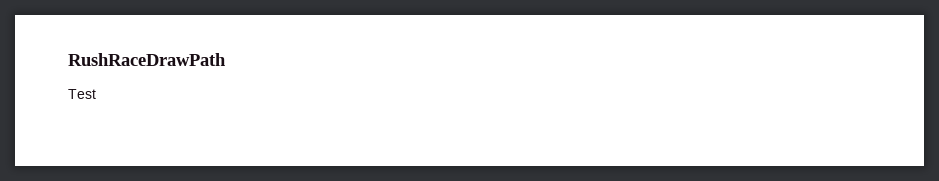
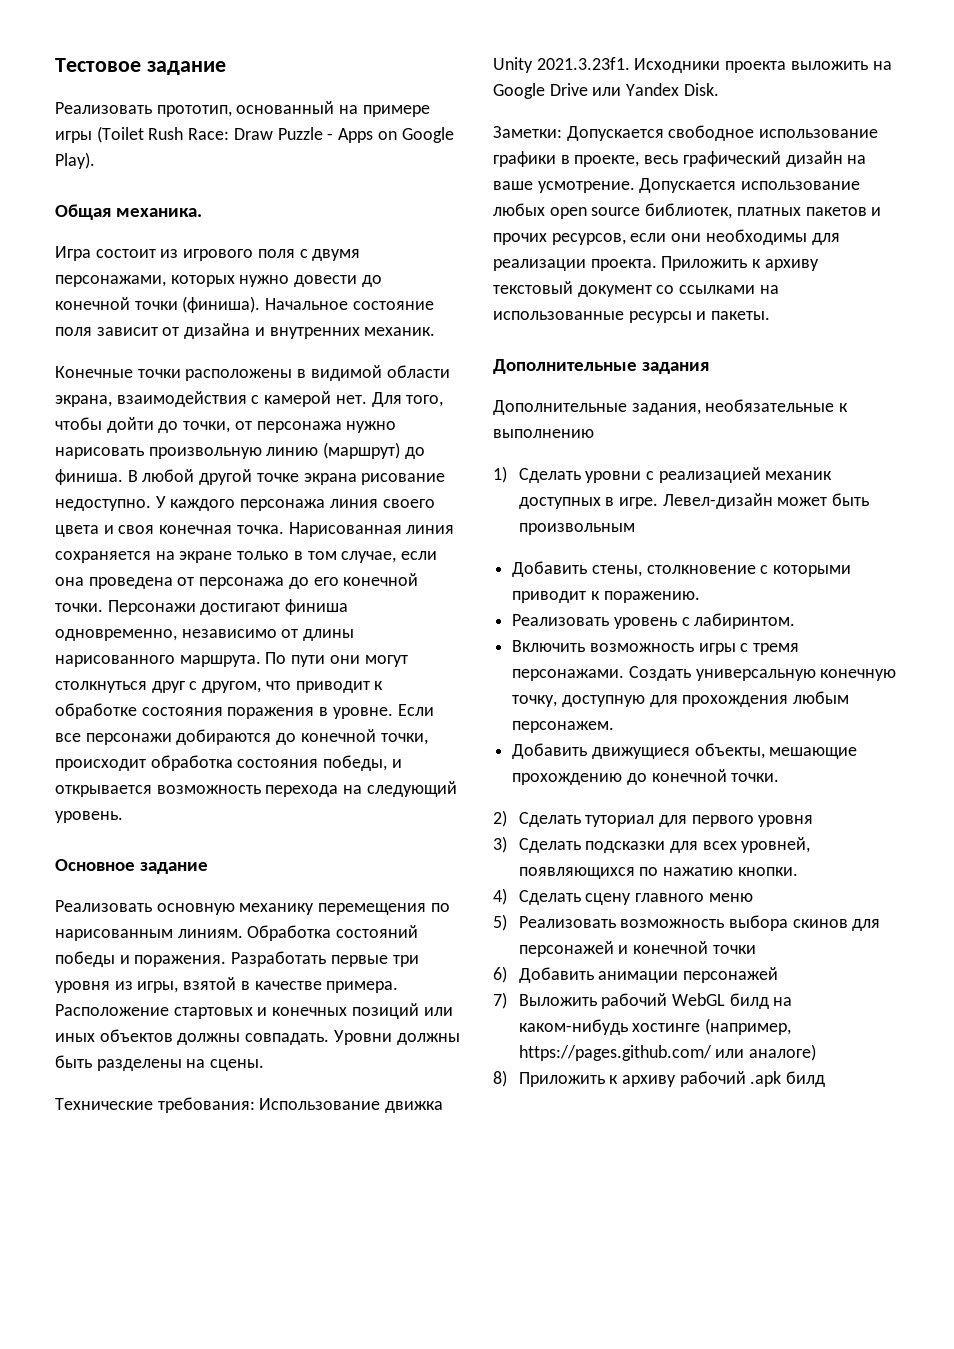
[68,53,226,66] [68,89,96,99] RushRaceDrawPath // Test -> [55,58,226,75] [55,101,430,117] [55,126,454,143] [55,152,95,169] [55,204,203,220] [55,246,361,261] [55,275,382,287] [55,296,434,313] [55,323,436,339] [55,365,450,381] [55,391,444,407] [55,417,397,433] [55,442,425,459] [55,469,446,485] [55,496,435,511] [55,522,455,537] [55,551,438,563] [55,573,419,589] [55,599,349,615] [55,629,355,641] [55,652,408,667] [55,681,384,693] [55,703,434,719] [55,729,428,745] [55,755,402,771] [55,781,457,797] [55,811,123,823] [55,859,209,874] [55,900,450,915] [55,925,419,941] [55,951,419,967] [55,977,399,993] [55,1003,453,1019] [55,1029,460,1045] [55,1055,265,1071] [55,1097,444,1113] [493,57,892,73] [493,83,719,99] [493,125,879,141] [493,151,867,167] [493,178,861,193] [493,203,882,219] [493,229,840,245] [493,256,819,271] [493,281,779,297] [493,311,771,323] [493,359,710,374] [493,399,849,415] [493,429,594,438] [493,466,833,483] [518,493,870,509] [518,523,635,535] [512,561,852,577] [512,591,700,603] [512,613,796,629] [512,640,800,655] [512,666,897,681] [512,691,850,707] [512,721,615,733] [512,743,858,759] [512,769,780,785] [493,810,814,827] [493,836,811,853] [518,867,798,879] [493,888,753,905] [493,914,881,931] [518,941,756,957] [493,966,778,983] [493,992,793,1009] [518,1018,791,1035] [518,1044,816,1061] [493,1070,826,1087] Тестовое задание // Реализовать прототип, основанный на примере игры (Toilet Rush Race: Draw Puzzle - Apps on Google Play). // Общая механика. // Игра состоит из игрового поля с двумя персонажами, которых нужно довести до конечной точки (финиша). Начальное состояние поля зависит от дизайна и внутренних механик. // Конечные точки расположены в видимой области экрана, взаимодействия с камерой нет. Для того, чтобы дойти до точки, от персонажа нужно нарисовать произвольную линию (маршрут) до финиша. В любой другой точке экрана рисование недоступно. У каждого персонажа линия своего цвета и своя конечная точка. Нарисованная линия сохраняется на экране только в том случае, если она проведена от персонажа до его конечной точки. Персонажи достигают финиша одновременно, независимо от длины нарисованного маршрута. По пути они могут столкнуться друг с другом, что приводит к обработке состояния поражения в уровне. Если все персонажи добираются до конечной точки, происходит обработка состояния победы, и открывается возможность перехода на следующий уровень. // Основное задание // Реализовать основную механику перемещения по нарисованным линиям. Обработка состояний победы и поражения. Разработать первые три уровня из игры, взятой в качестве примера. Расположение стартовых и конечных позиций или иных объектов должны совпадать. Уровни должны быть разделены на сцены. // Технические требования: Использование движка Unity 2021.3.23f1. Исходники проекта выложить на Google Drive или Yandex Disk. // Заметки: Допускается свободное использование графики в проекте, весь графический дизайн на ваше усмотрение. Допускается использование любых open source библиотек, платных пакетов и прочих ресурсов, если они необходимы для реализации проекта. Приложить к архиву текстовый документ со ссылками на использованные ресурсы и пакеты. // Дополнительные задания // Дополнительные задания, необязательные к выполнению // 1) Сделать уровни с реализацией механик доступных в игре. Левел-дизайн может быть произвольным // Добавить стены, столкновение с которыми приводит к поражению. // Реализовать уровень с лабиринтом. // Включить возможность игры с тремя персонажами. Создать универсальную конечную точку, доступную для прохождения любым персонажем. // Добавить движущиеся объекты, мешающие прохождению до конечной точки. // 2) Сделать туториал для первого уровня // 3) Сделать подсказки для всех уровней, появляющихся по нажатию кнопки. // 4) Сделать сцену главного меню // 5) Реализовать возможность выбора скинов для персонажей и конечной точки // 6) Добавить анимации персонажей // 7) Выложить рабочий WebGL билд на каком-нибудь хостинге (например, https://pages.github.com/ или аналоге) // 8) Приложить к архиву рабочий .apk билд

